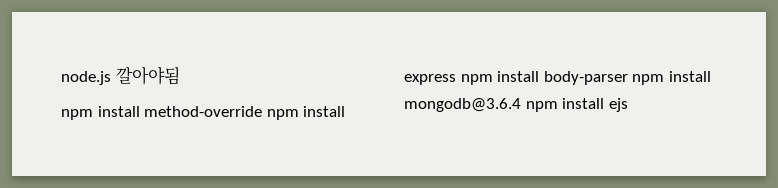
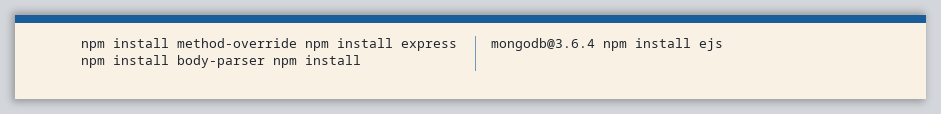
[61,66,180,85] node.js 깔아야됨 // -> (81, 46) none

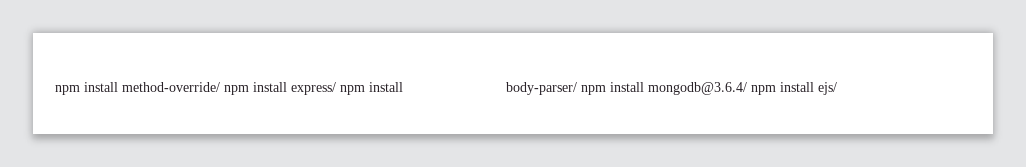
[81,38,457,51] [81,55,361,68] [491,38,723,51] npm install method-override npm install express npm install body-parser npm install mongodb@3.6.4 npm install ejs -> [55,82,837,95] npm install method-override/ npm install express/ npm install body-parser/ npm install mongodb@3.6.4/ npm install ejs/

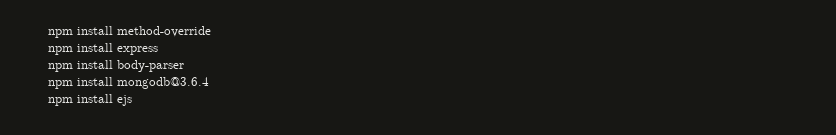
[55,82,837,95] npm install method-override/ npm install express/ npm install body-parser/ npm install mongodb@3.6.4/ npm install ejs/ -> [48,26,211,38] [48,43,158,55] [48,60,184,72] [48,77,209,89] [48,94,132,106] npm install method-override // npm install express // npm install body-parser // npm install mongodb@3.6.4 // npm install ejs

